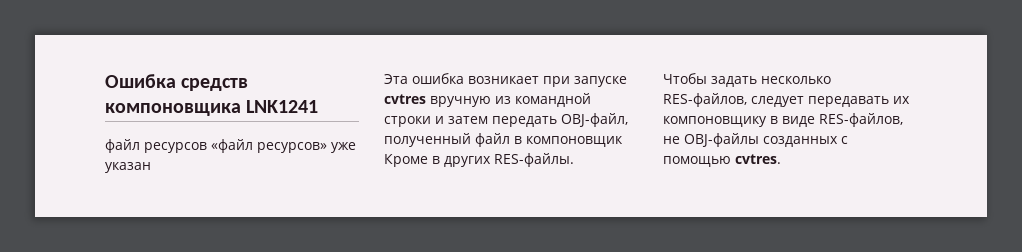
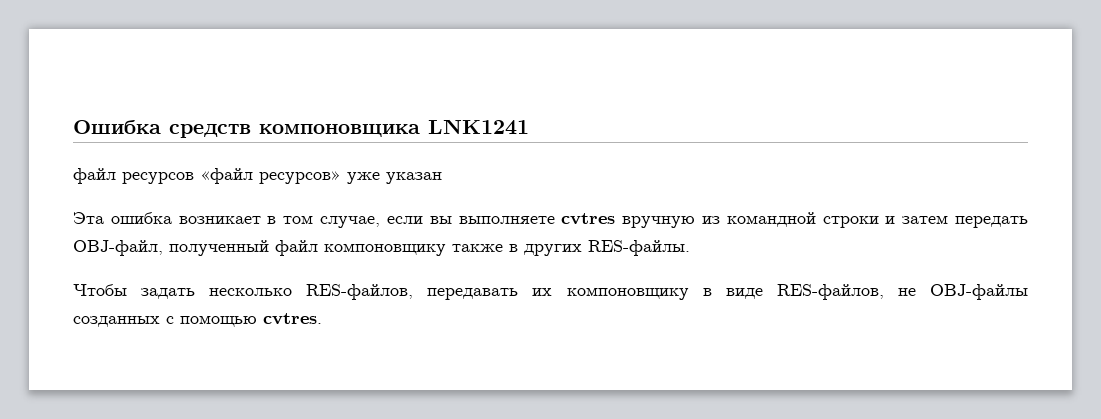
[543,76,627,87] при запуске -> [267,215,555,228] в том случае, если вы выполняете
[514,136,623,147] [384,154,428,167] в компоновщик Кроме -> [324,243,503,256] компоновщику также
[751,96,804,107] следует -> (414, 292) none

